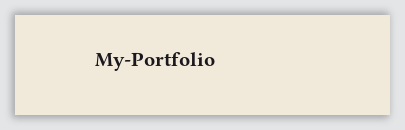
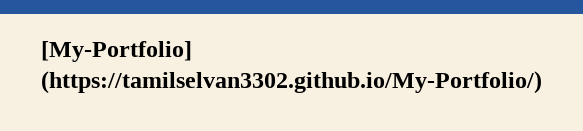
[95,52,215,71] My-Portfolio -> [41,41,192,62] [41,71,542,94] [My-Portfolio] (https://tamilselvan3302.github.io/My-Portfolio/)

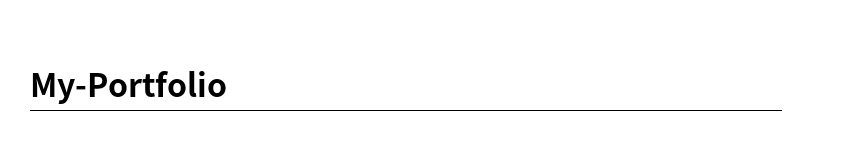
[41,41,192,62] [41,71,542,94] [My-Portfolio] (https://tamilselvan3302.github.io/My-Portfolio/) -> [30,71,227,104] My-Portfolio

